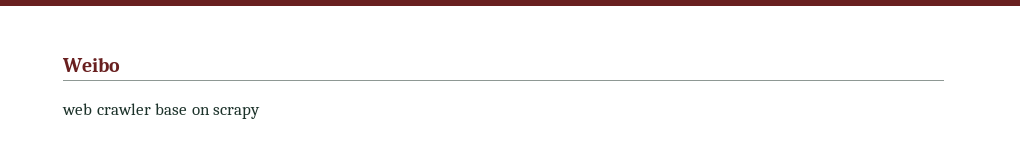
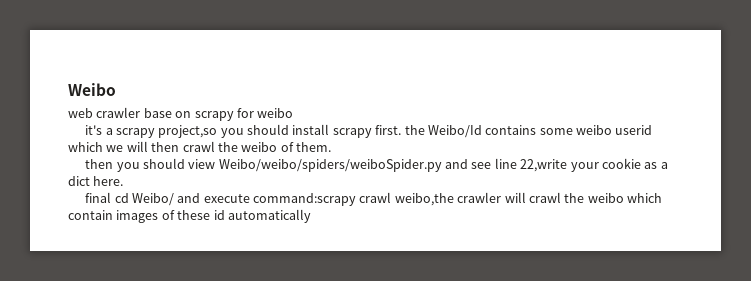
(261, 112) none -> [236,108,294,118] [85,124,653,138] [68,141,331,152] [85,158,668,172] [68,176,124,186] [85,192,663,206] [68,209,311,223] for weibo // it's a scrapy project,so you should install scrapy first. the Weibo/Id contains some weibo userid which we will then crawl the weibo of them. // then you should view Weibo/weibo/spiders/weiboSpider.py and see line 22,write your cookie as a dict here. // final cd Weibo/ and execute command:scrapy crawl weibo,the crawler will crawl the weibo which contain images of these id automatically

